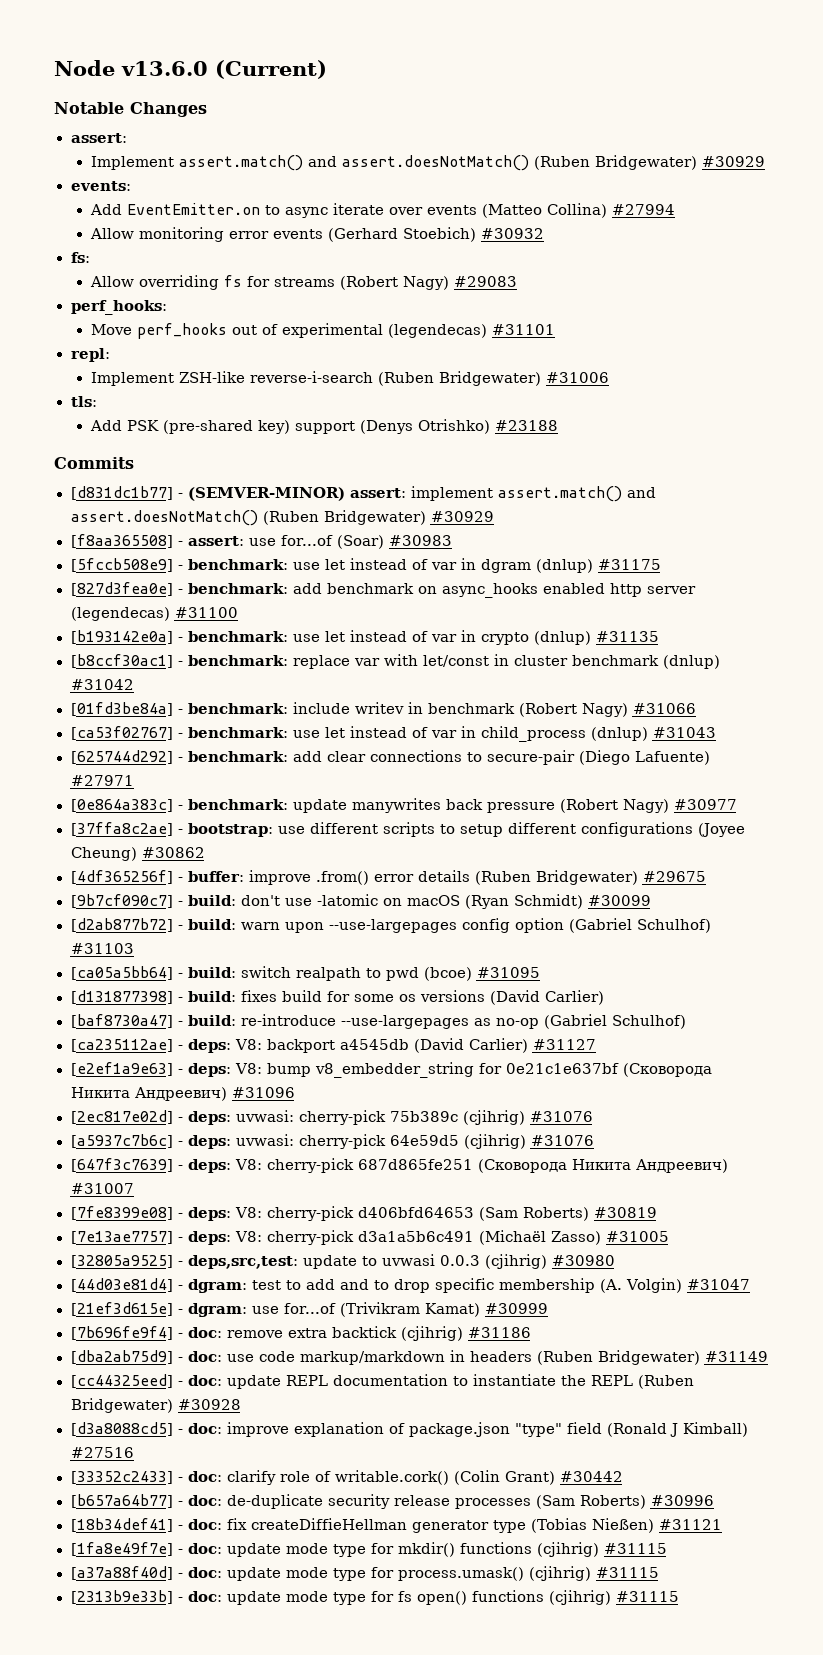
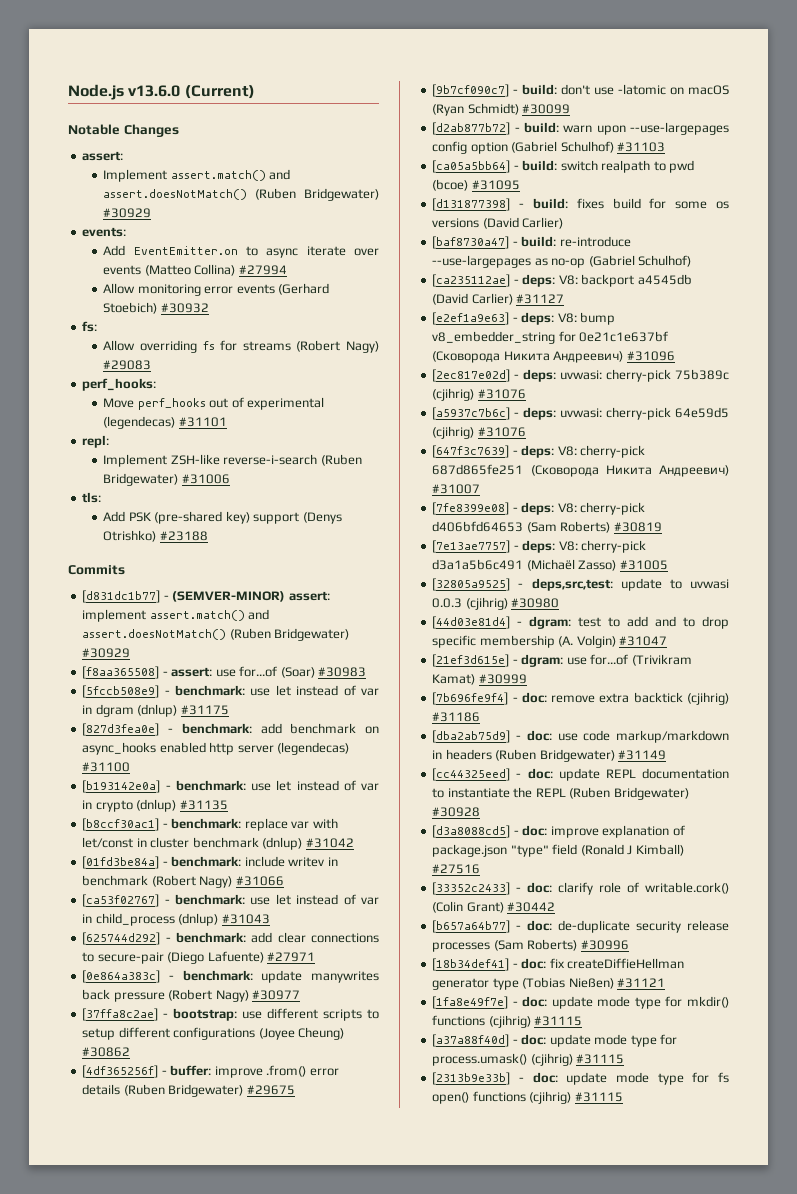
[54,60,115,76] Node -> [68,84,124,100] Node.js

